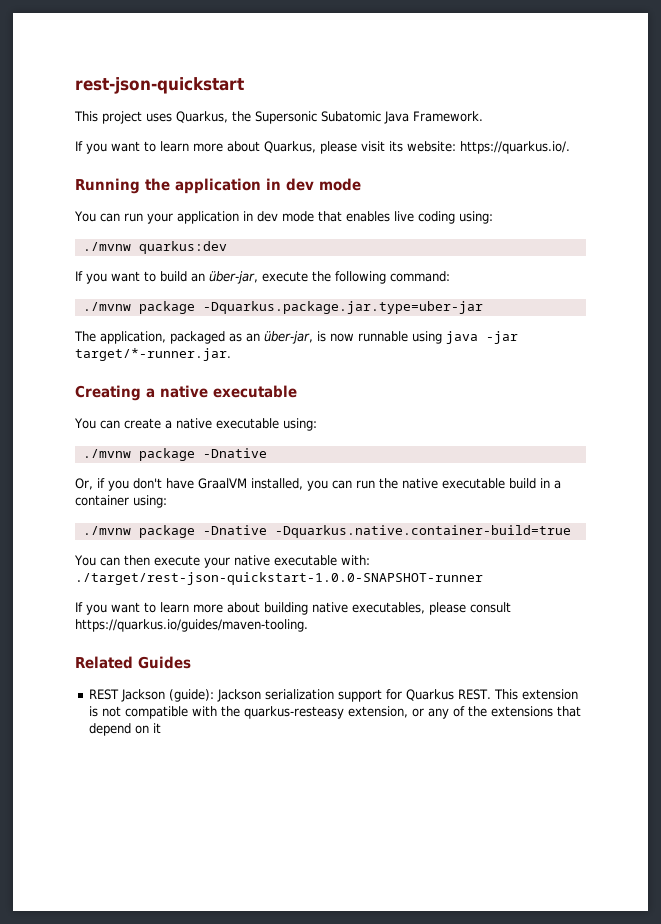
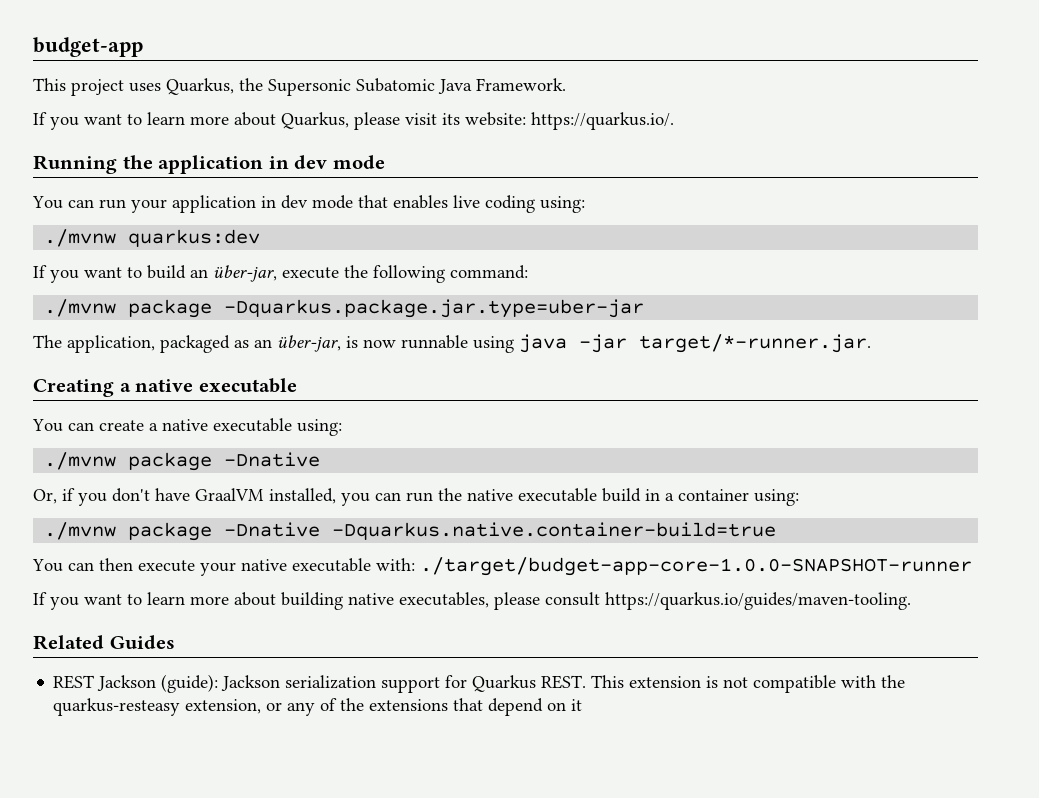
[75,77,244,94] rest-json-quickstart -> [33,37,143,57] budget-app
[75,572,483,585] ./target/rest-json-quickstart-1.0.0-SNAPSHOT-runner -> [420,557,972,576] ./target/budget-app-core-1.0.0-SNAPSHOT-runner

